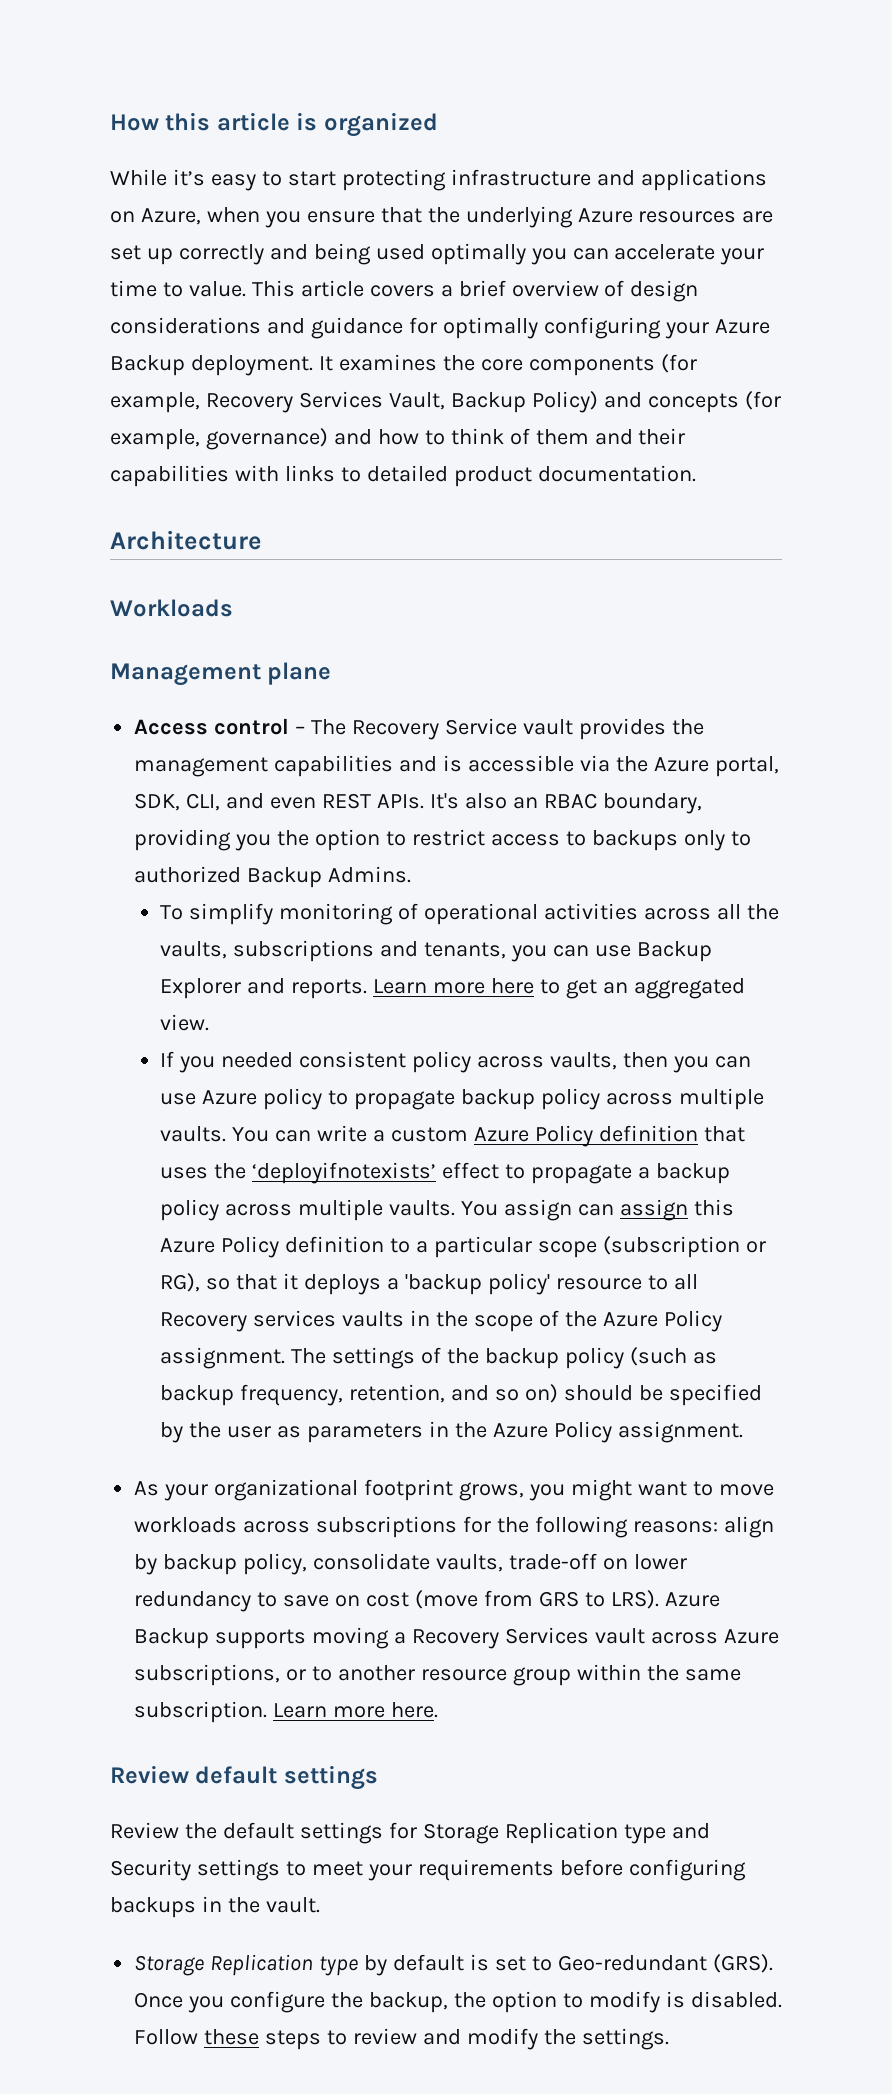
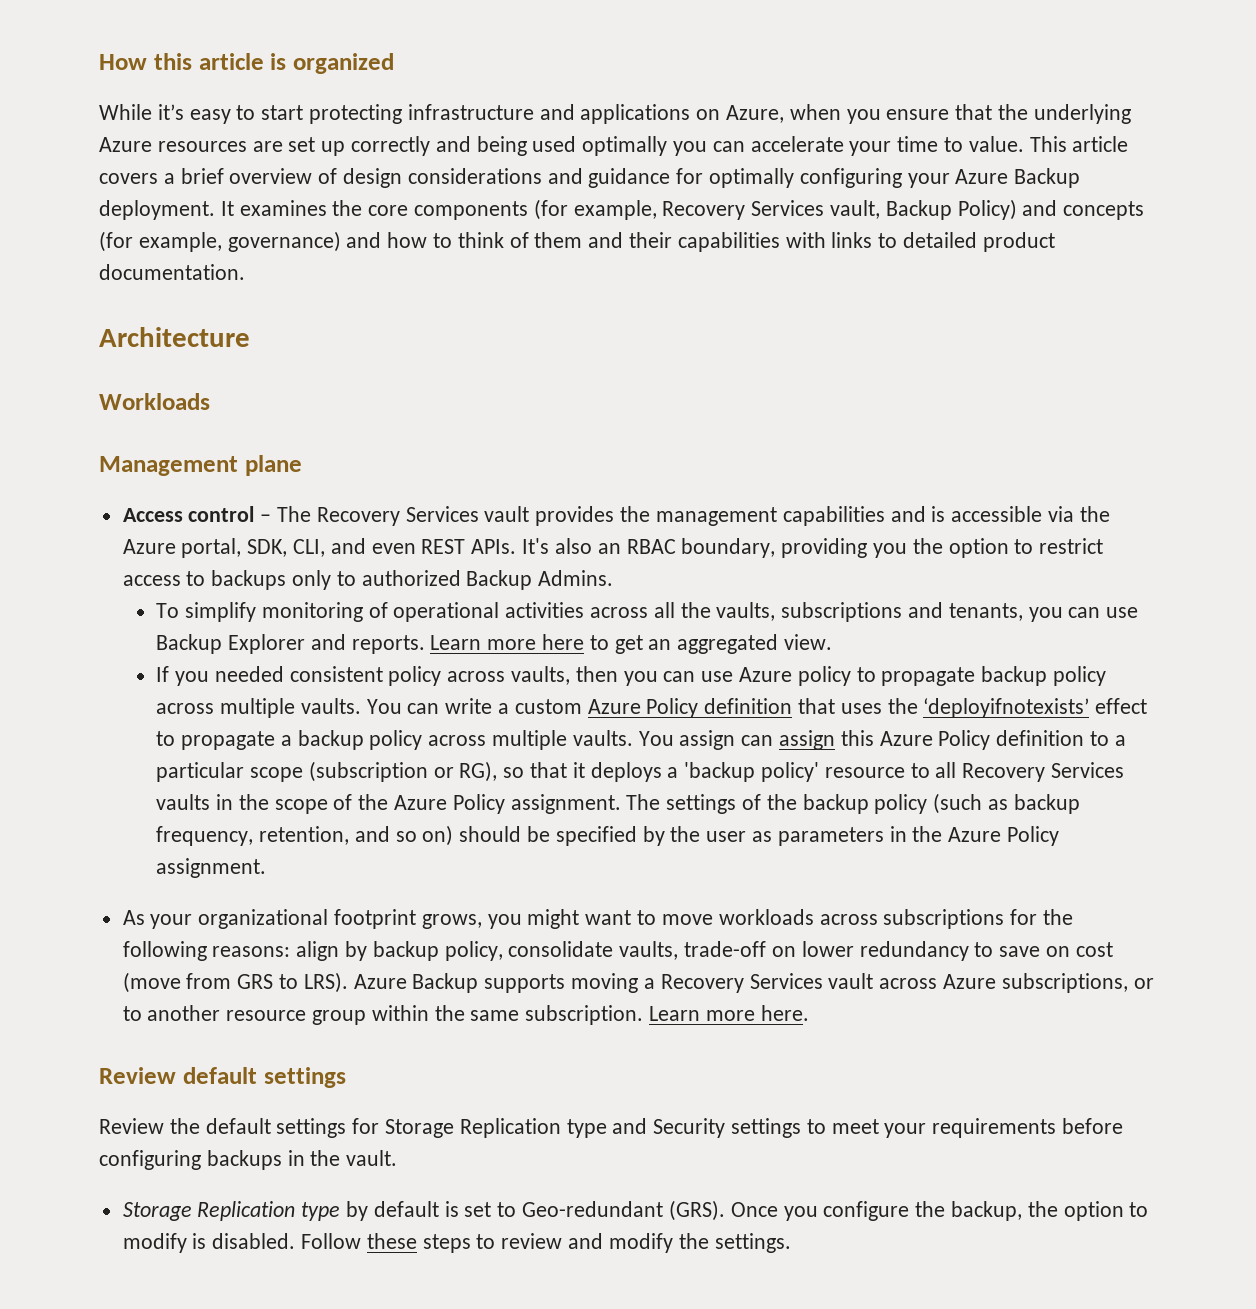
[388,392,445,410] Vault, -> [830,200,881,219] vault,
[444,718,517,735] Service -> [405,506,479,522] Services
[253,1310,337,1327] services -> [1051,762,1125,778] Services

